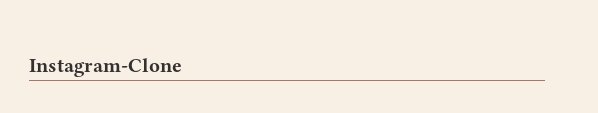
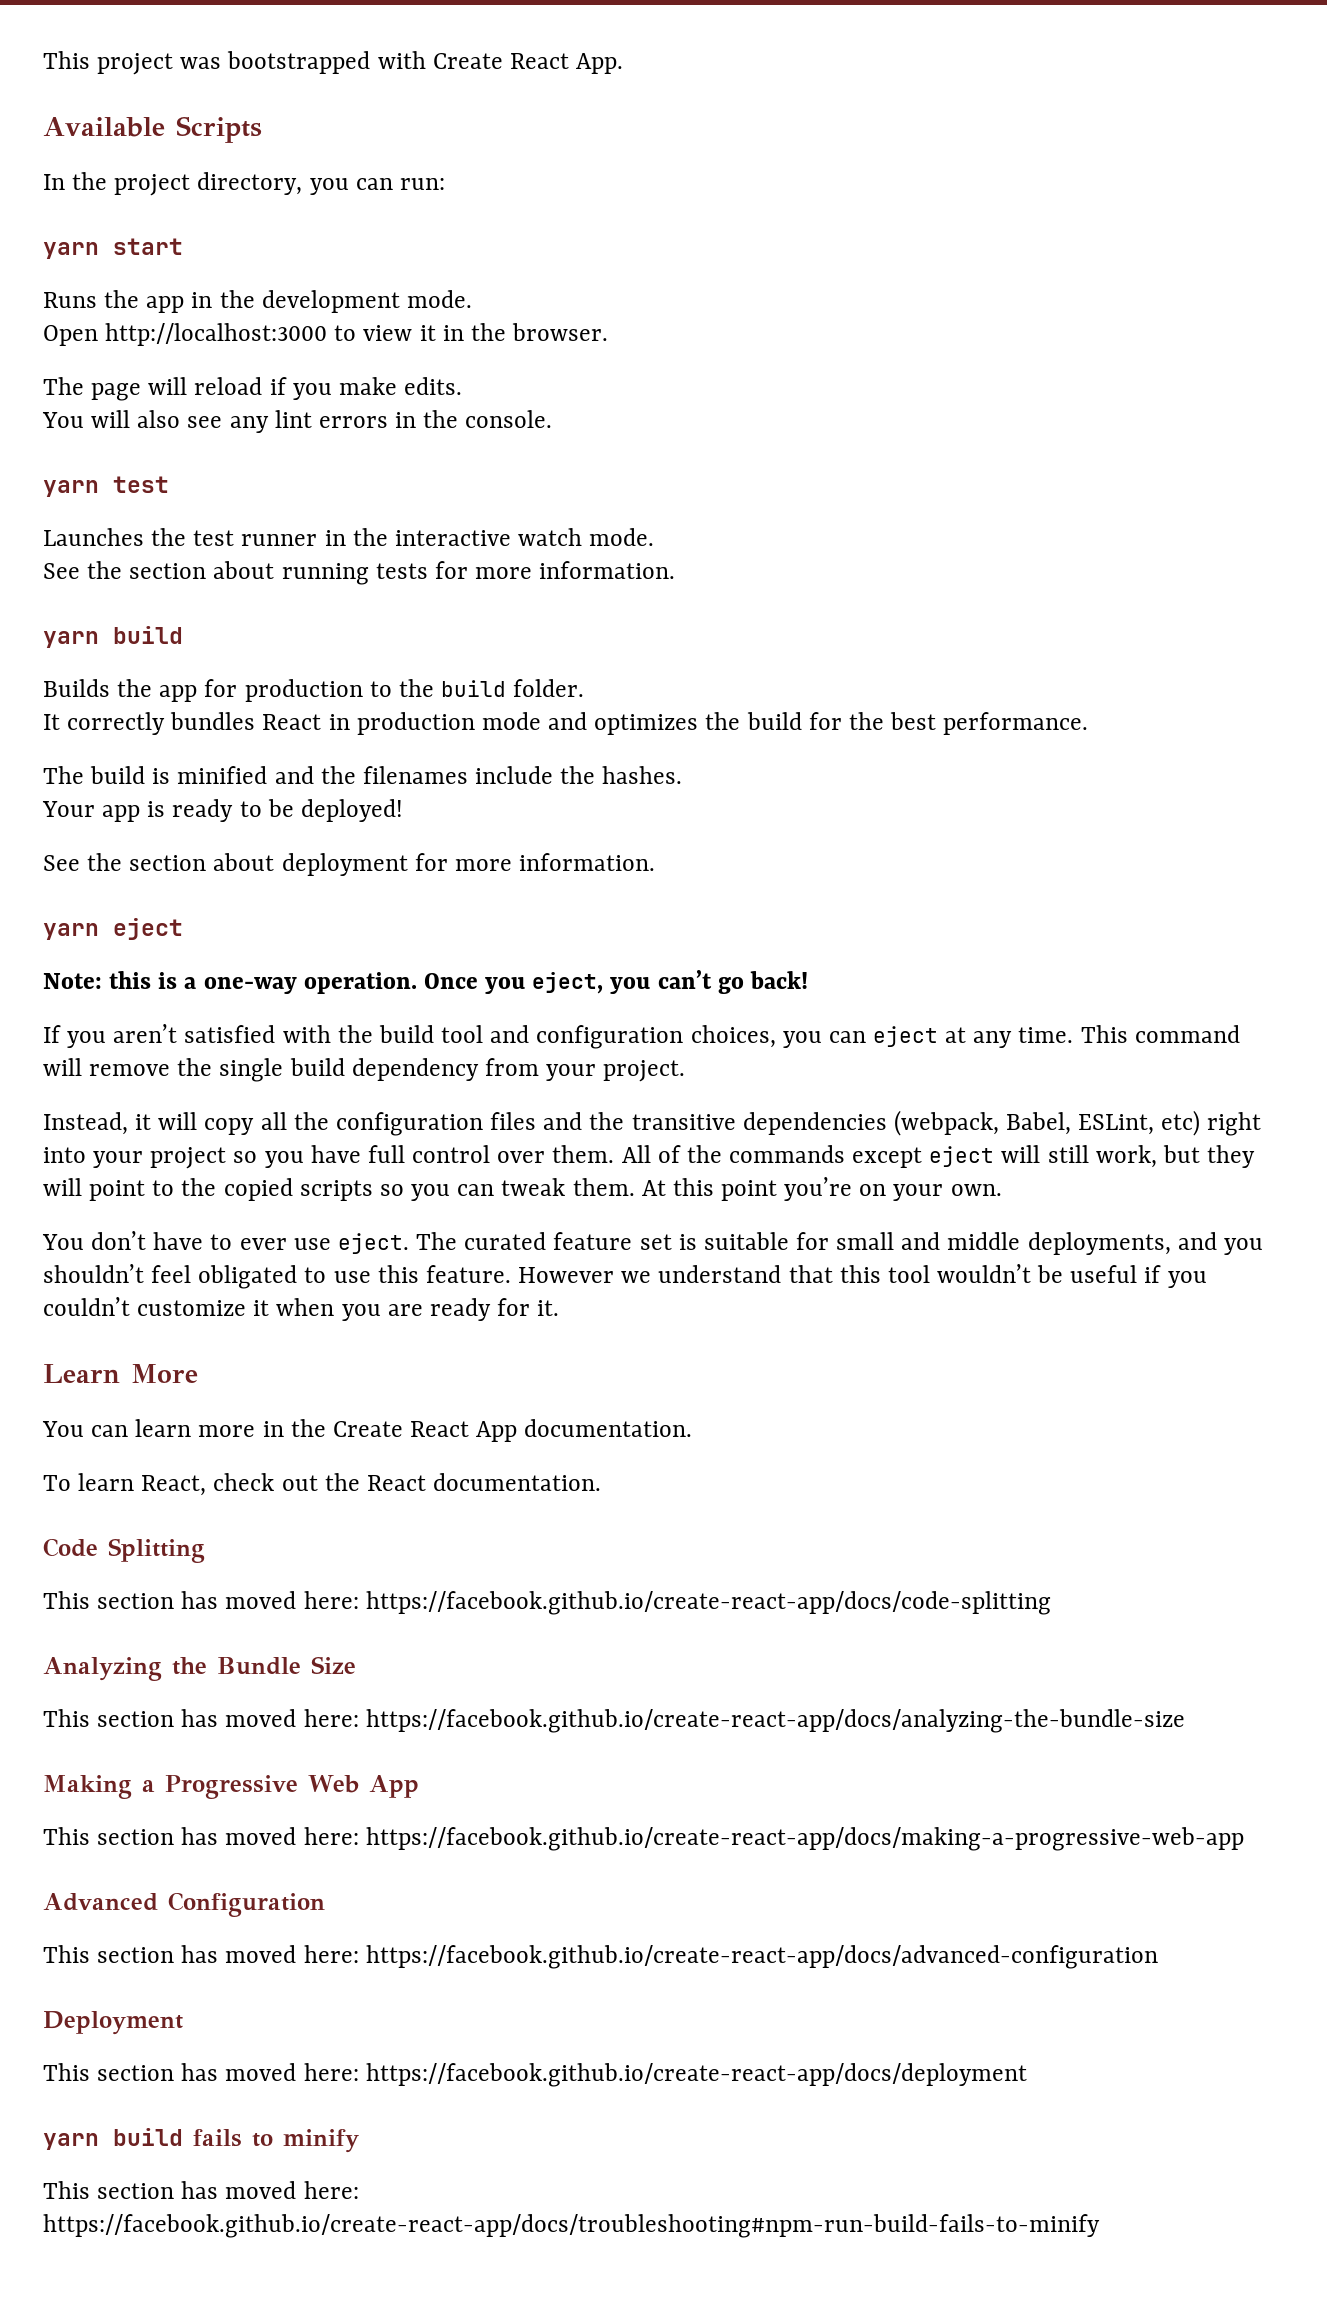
[29,58,182,77] Instagram-Clone -> [43,51,624,75] [43,116,262,143] [43,172,445,196] [43,238,183,259] [43,290,472,313] [43,323,609,346] [43,377,463,401] [42,410,553,433] [43,476,169,497] [43,528,655,546] [43,561,676,585] [43,626,183,648] [43,679,585,702] [43,712,1089,735] [43,766,683,784] [42,799,403,822] [43,853,656,876] [43,918,183,940] [43,970,808,994] [43,1024,1240,1049] [43,1058,686,1082] [43,1110,1262,1136] [43,1145,1256,1169] [43,1177,1002,1201] [42,1231,1263,1255] [43,1264,1207,1289] [43,1297,560,1321] [43,1364,198,1383] [42,1419,693,1442] [43,1473,602,1496] [43,1538,205,1563] [43,1591,1051,1615] [43,1656,356,1681] [43,1709,1185,1733] [43,1775,419,1799] [43,1827,1244,1851] [43,1892,325,1917] [43,1945,1158,1969] [43,2011,183,2035] [43,2063,1027,2087] [43,2128,359,2153] [43,2181,359,2199] [43,2214,1100,2238] This project was bootstrapped with Create React App. // Available Scripts // In the project directory, you can run: // yarn start // Runs the app in the development mode. // Open http://localhost:3000 to view it in the browser. // The page will reload if you make edits. // You will also see any lint errors in the console. // yarn test // Launches the test runner in the interactive watch mode. // See the section about running tests for more information. // yarn build // Builds the app for production to the build folder. // It correctly bundles React in production mode and optimizes the build for the best performance. // The build is minified and the filenames include the hashes. // Your app is ready to be deployed! // See the section about deployment for more information. // yarn eject // Note: this is a one-way operation. Once you eject, you can’t go back! // If you aren’t satisfied with the build tool and configuration choices, you can eject at any time. This command will remove the single build dependency from your project. // Instead, it will copy all the configuration files and the transitive dependencies (webpack, Babel, ESLint, etc) right into your project so you have full control over them. All of the commands except eject will still work, but they will point to the copied scripts so you can tweak them. At this point you’re on your own. // You don’t have to ever use eject. The curated feature set is suitable for small and middle deployments, and you shouldn’t feel obligated to use this feature. However we understand that this tool wouldn’t be useful if you couldn’t customize it when you are ready for it. // Learn More // You can learn more in the Create React App documentation. // To learn React, check out the React documentation. // Code Splitting // This section has moved here: https://facebook.github.io/create-react-app/docs/code-splitting // Analyzing the Bundle Size // This section has moved here: https://facebook.github.io/create-react-app/docs/analyzing-the-bundle-size // Making a Progressive Web App // This section has moved here: https://facebook.github.io/create-react-app/docs/making-a-progressive-web-app // Advanced Configuration // This section has moved here: https://facebook.github.io/create-react-app/docs/advanced-configuration // Deployment // This section has moved here: https://facebook.github.io/create-react-app/docs/deployment // yarn build fails to minify // This section has moved here: https://facebook.github.io/create-react-app/docs/troubleshooting#npm-run-build-fails-to-minify

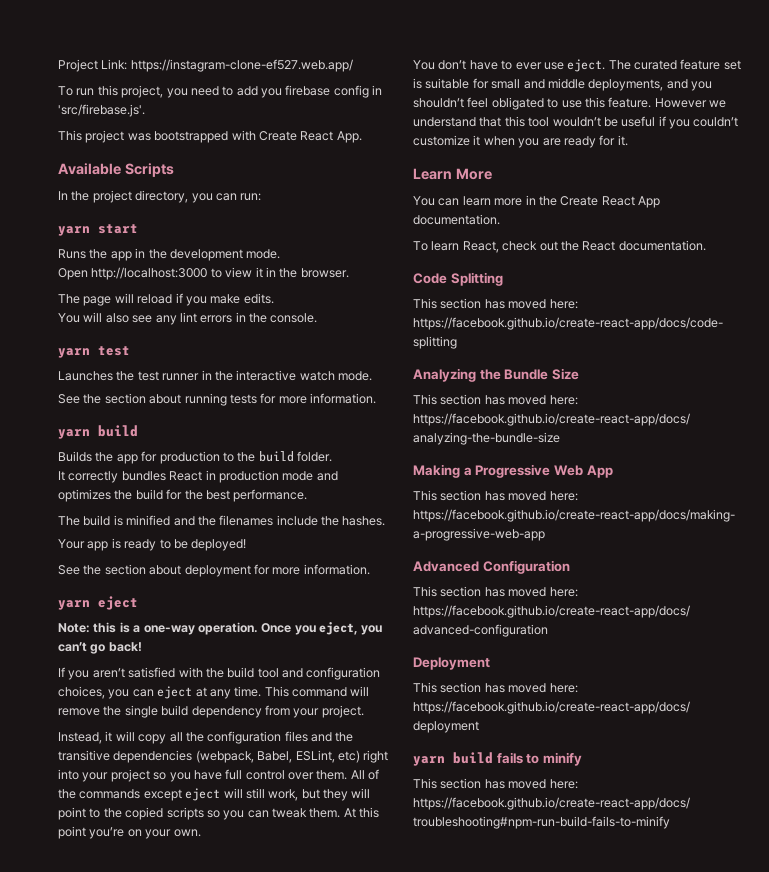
(43, 60) none -> [58,59,353,72] [58,85,383,98] [58,104,145,117] Project Link: https://instagram-clone-ef527.web.app/ // To run this project, you need to add you firebase config in 'src/firebase.js'. //

